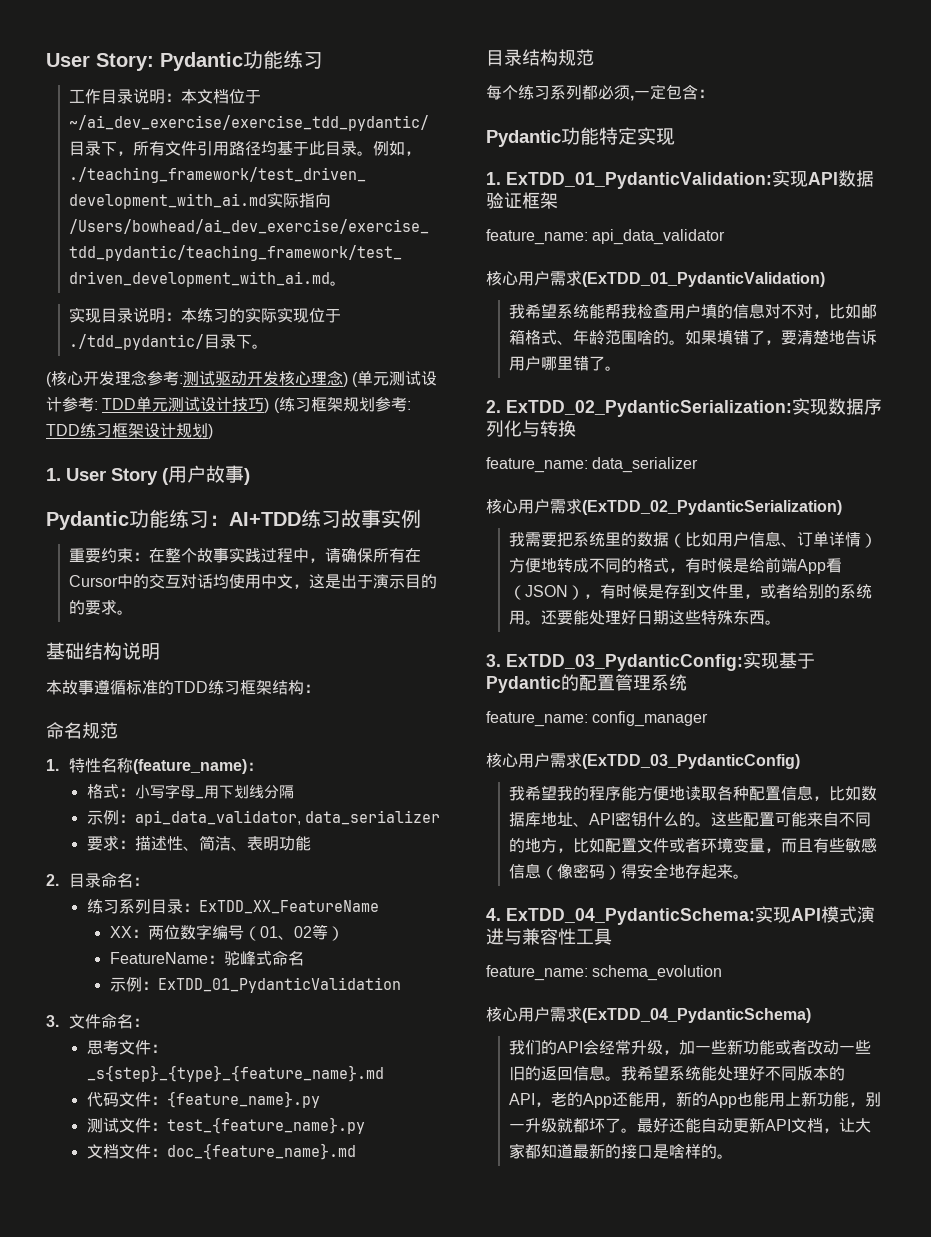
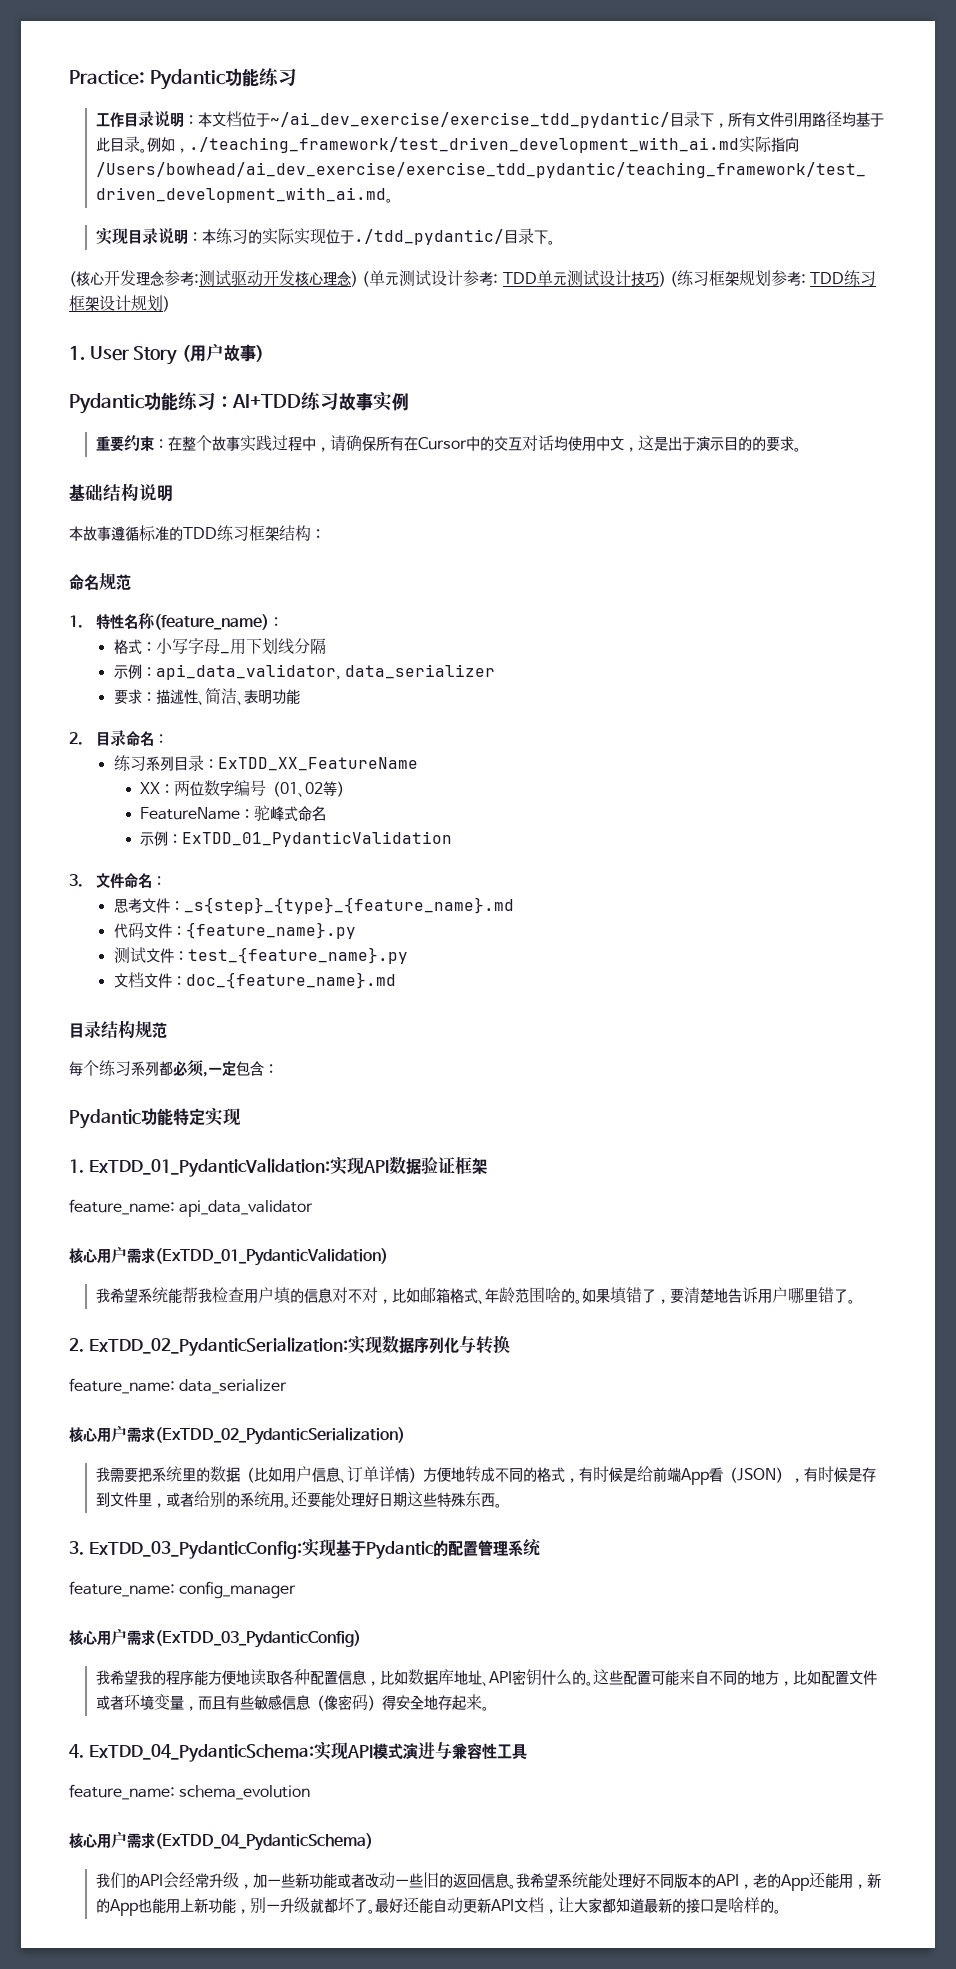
[46,53,154,71] User Story: -> [69,70,145,85] Practice:

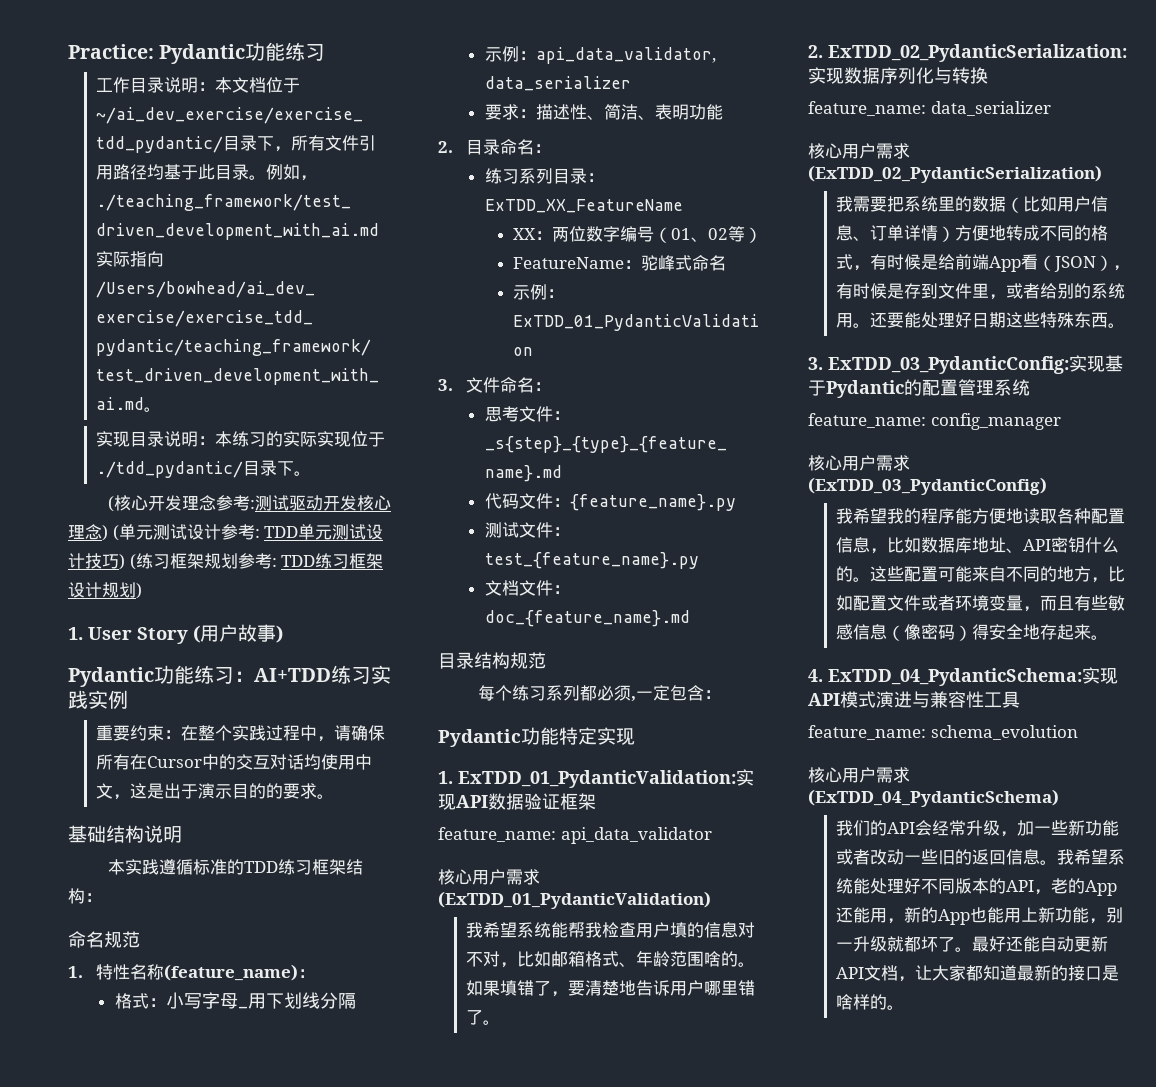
[338,392,373,411] 故事 -> [371,665,391,684] [68,690,88,709] 实践
[211,436,240,451] 故事 -> (233, 733) none
[83,526,111,541] 故事 -> [125,859,160,875] 实践

